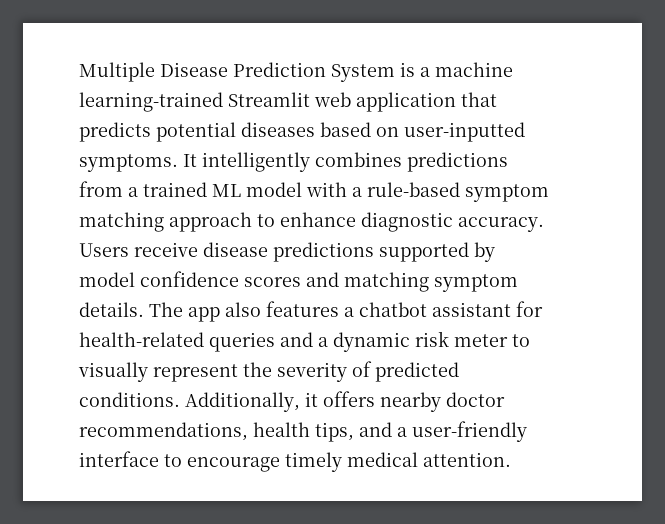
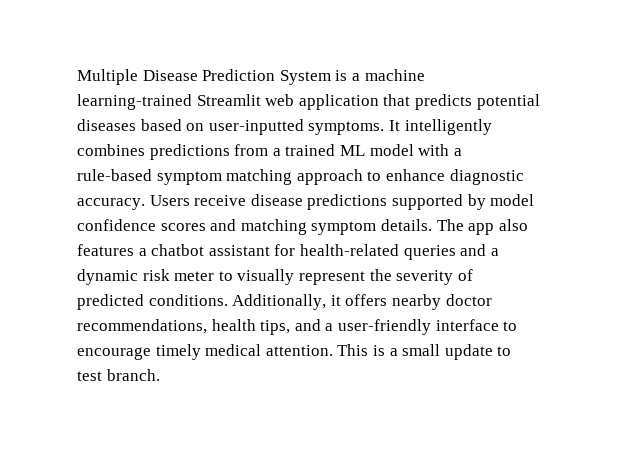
(511, 459) none -> [337,344,512,360] [77,369,160,381] This is a small update to test branch.

